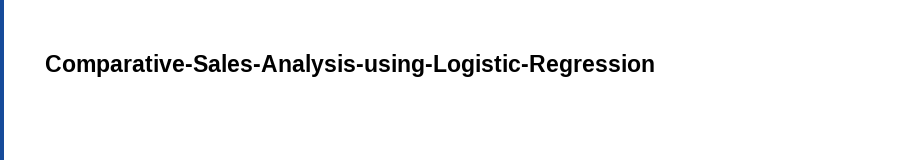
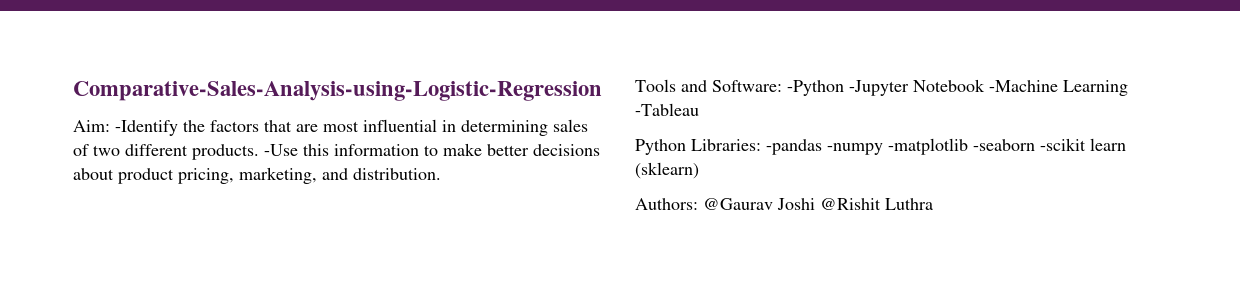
(655, 65) none -> [73,119,588,136] [73,143,600,160] [73,167,441,184] [635,79,1128,96] [635,103,699,116] [635,138,1126,155] [635,162,699,179] [635,198,933,210] // Aim: -Identify the factors that are most influential in determining sales of two different products. -Use this information to make better decisions about product pricing, marketing, and distribution. // Tools and Software: -Python -Jupyter Notebook -Machine Learning -Tableau // Python Libraries: -pandas -numpy -matplotlib -seaborn -scikit learn (sklearn) // Authors: @Gaurav Joshi @Rishit Luthra

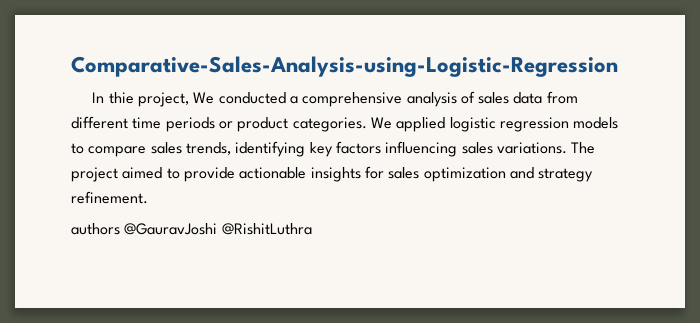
[73,119,588,136] [73,143,600,160] [73,167,441,184] [635,79,1128,96] [635,103,699,116] [635,138,1126,155] [635,162,699,179] [635,198,933,210] Aim: -Identify the factors that are most influential in determining sales of two different products. -Use this information to make better decisions about product pricing, marketing, and distribution. // Tools and Software: -Python -Jupyter Notebook -Machine Learning -Tableau // Python Libraries: -pandas -numpy -matplotlib -seaborn -scikit learn (sklearn) // Authors: @Gaurav Joshi @Rishit Luthra -> [92,91,578,107] [71,116,619,132] [71,141,596,157] [71,166,594,182] [71,191,148,204] [71,223,312,235] In thie project, We conducted a comprehensive analysis of sales data from different time periods or product categories. We applied logistic regression models to compare sales trends, identifying key factors influencing sales variations. The project aimed to provide actionable insights for sales optimization and strategy refinement. // authors @GauravJoshi @RishitLuthra

